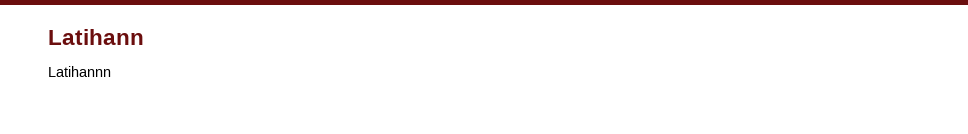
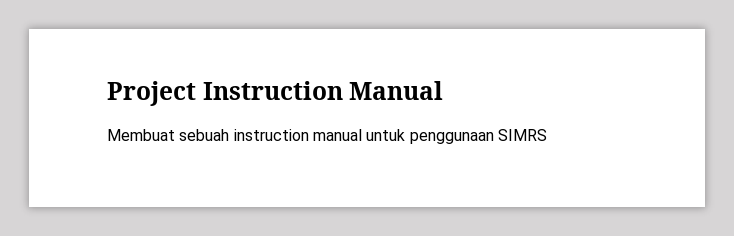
[48,29,144,45] [48,66,111,77] Latihann // Latihannn -> [107,81,444,106] [107,129,547,144] Project Instruction Manual // Membuat sebuah instruction manual untuk penggunaan SIMRS

